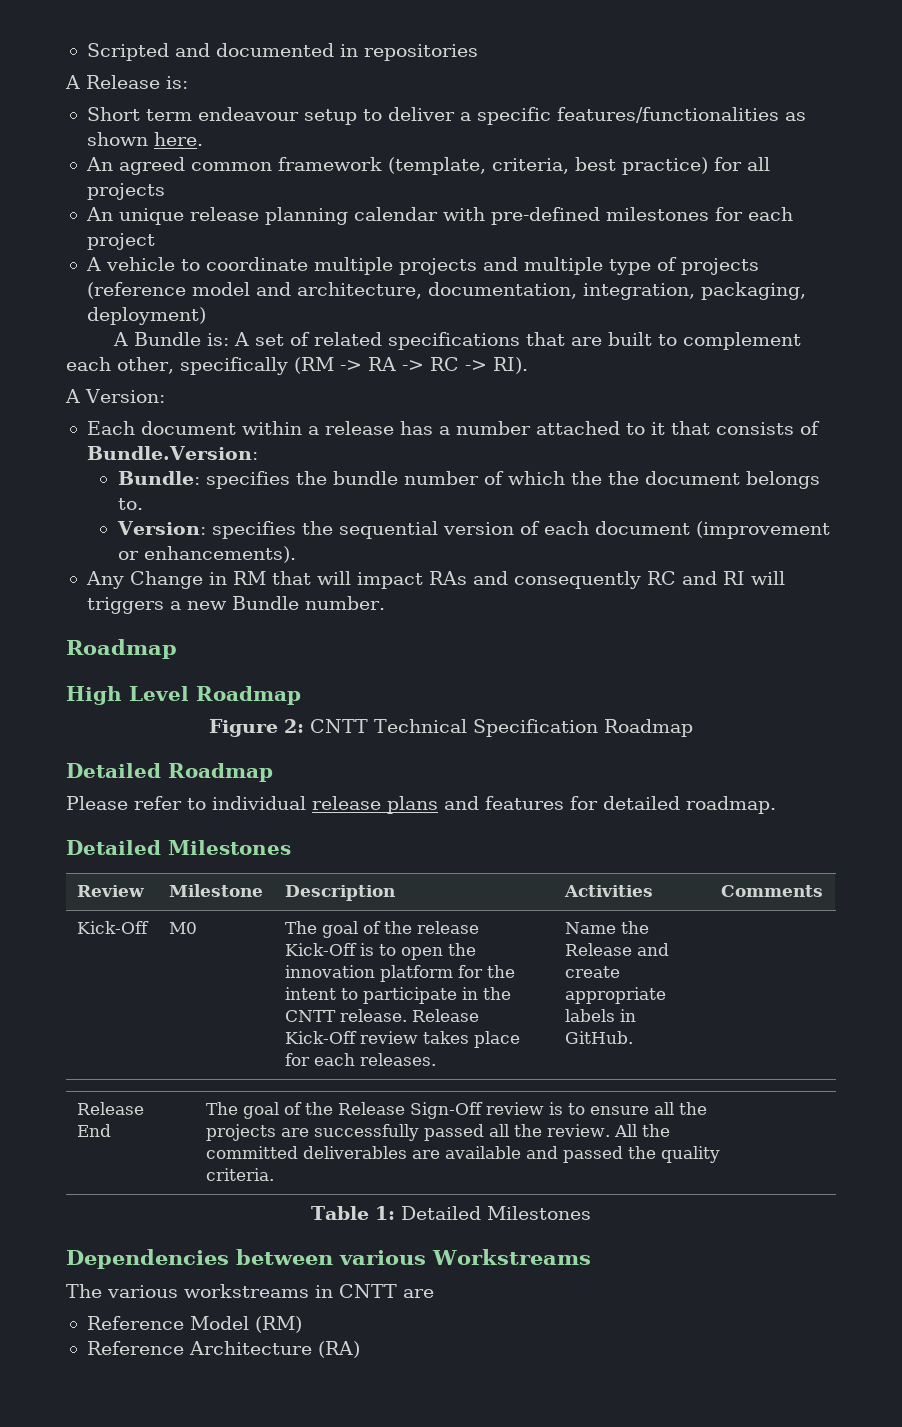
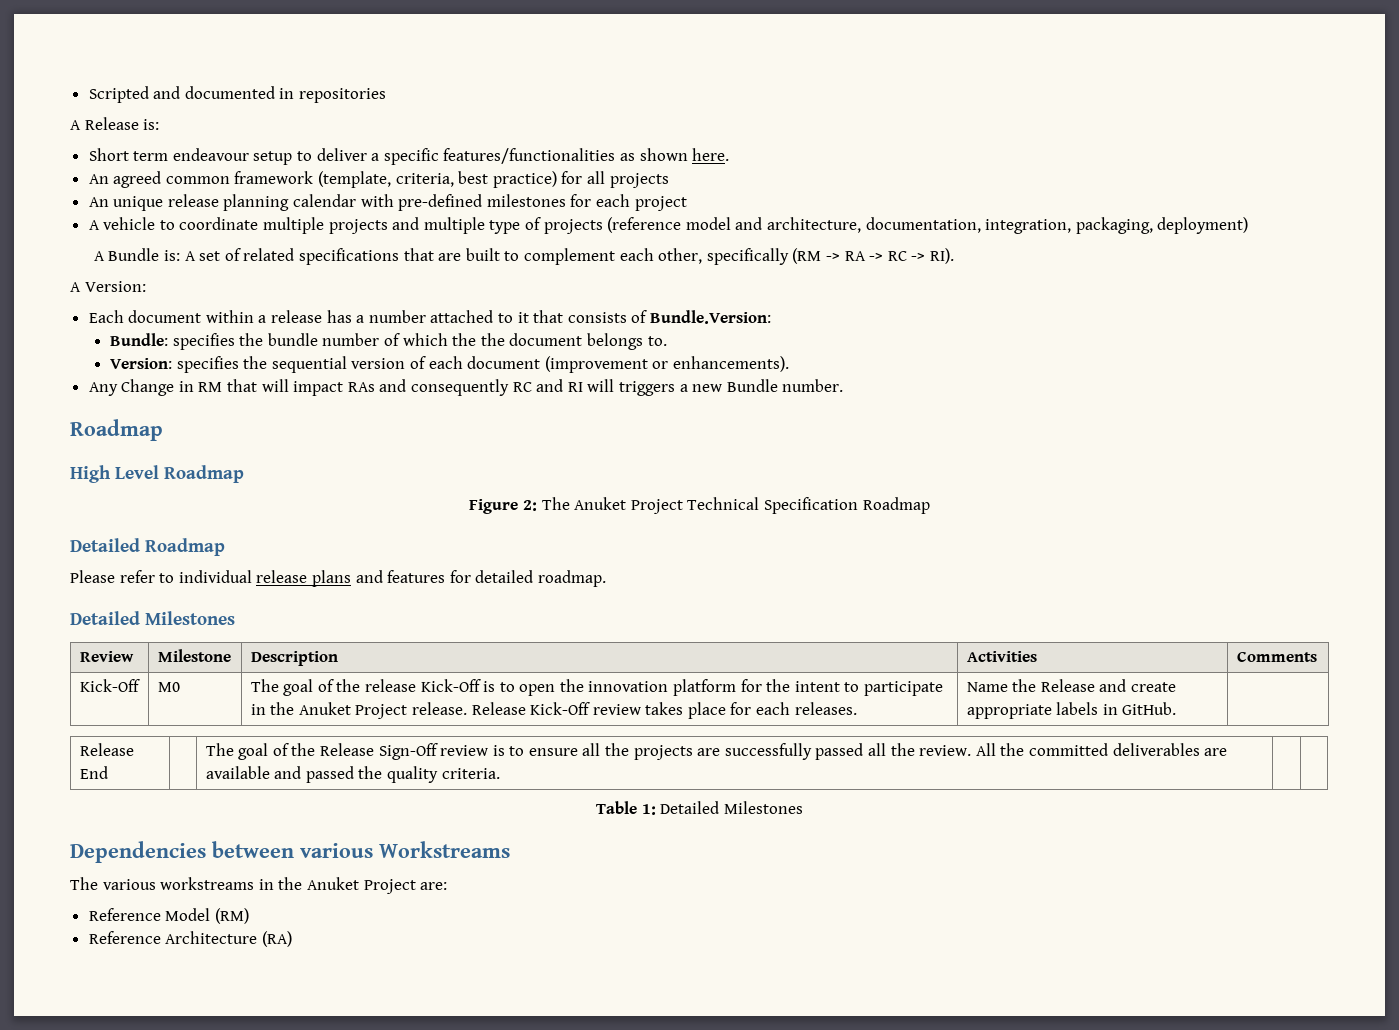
[310,719,369,733] CNTT -> [541,497,683,514] The Anuket Project
[284,1010,336,1022] CNTT -> [298,702,408,719] Anuket Project
[339,1284,434,1298] CNTT are -> [278,877,448,894] the Anuket Project are:

